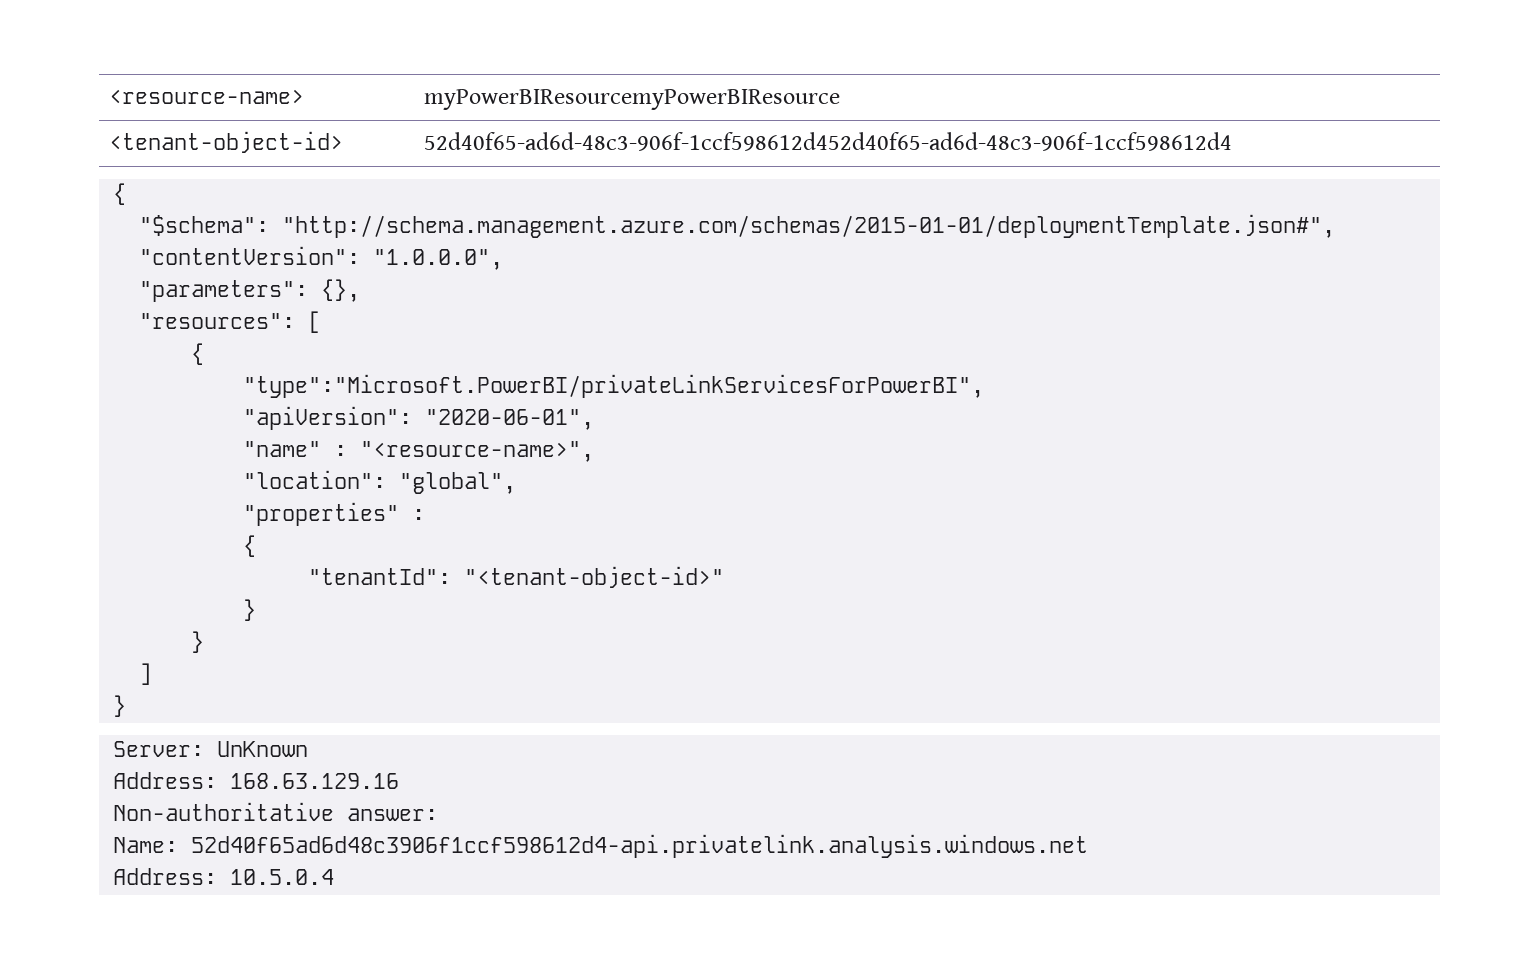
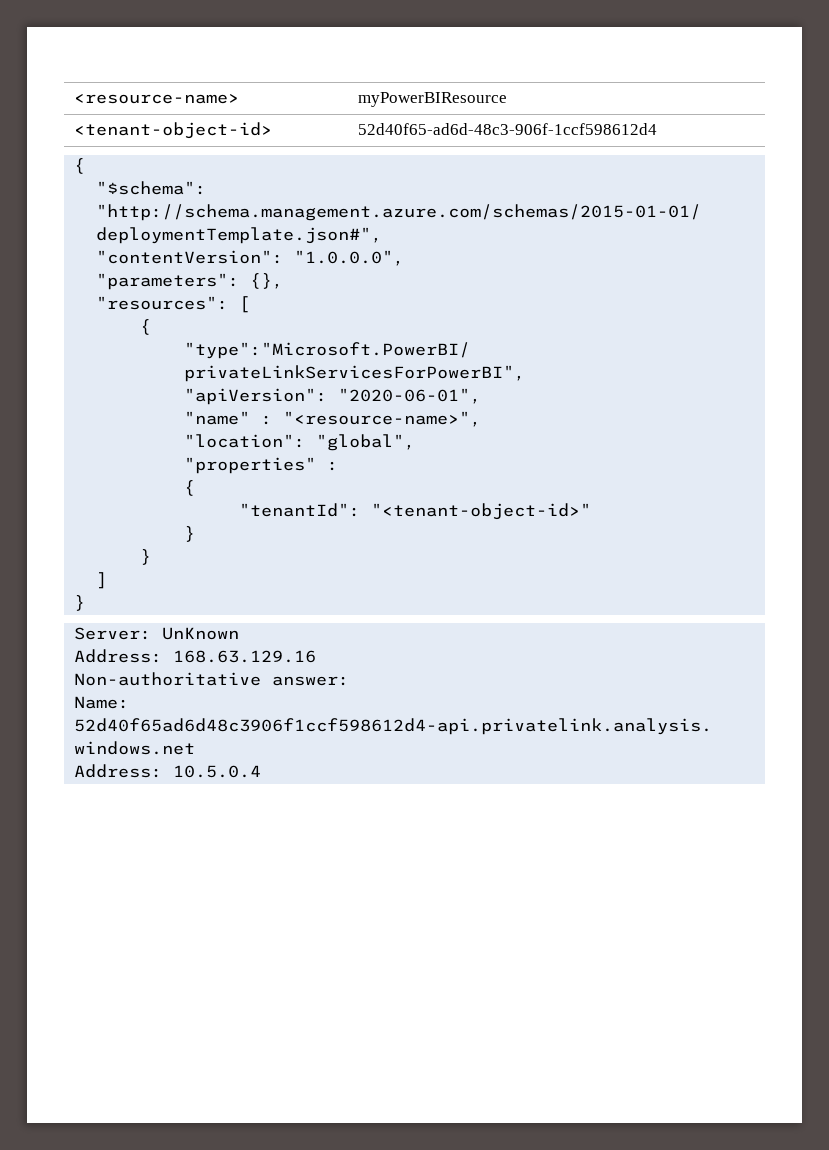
[424,89,841,110] myPowerBIResourcemyPowerBIResource -> [358,92,508,107] myPowerBIResource
[424,132,1233,151] 52d40f65-ad6d-48c3-906f-1ccf598612d452d40f65-ad6d-48c3-906f-1ccf598612d4 -> [358,123,658,135] 52d40f65-ad6d-48c3-906f-1ccf598612d4

